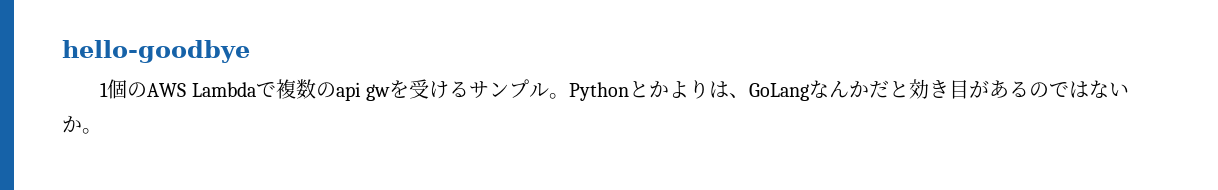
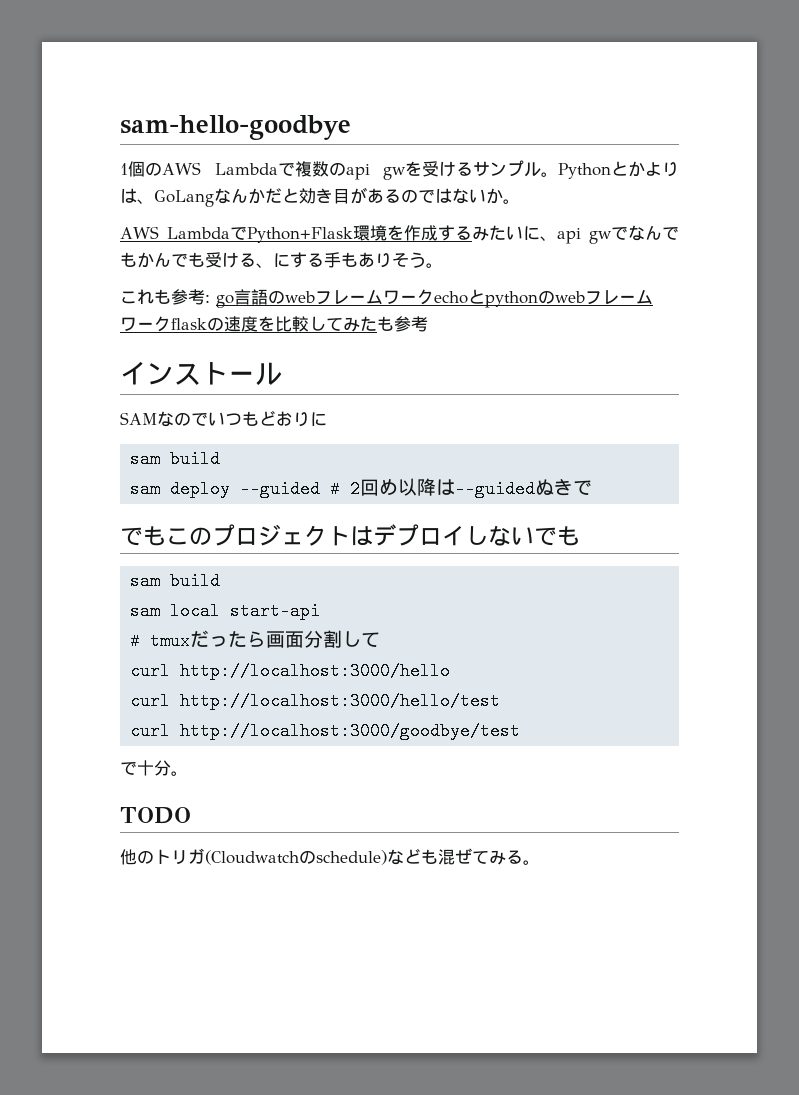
[62,40,250,63] hello-goodbye -> [120,115,351,140] sam-hello-goodbye
(102, 131) none -> [120,225,679,244] [120,252,443,268] [120,289,653,308] [120,316,428,332] [120,361,282,385] [120,410,327,427] [130,450,221,468] [130,478,593,498] [120,524,580,546] [130,572,221,590] [130,602,321,620] [130,630,381,650] [130,662,451,680] [130,692,501,710] [130,722,521,740] [120,760,188,776] [120,807,191,824] [120,848,540,865] // AWS LambdaでPython+Flask環境を作成するみたいに、api gwでなんでもかんでも受ける、にする手もありそう。 // これも参考: go言語のwebフレームワークechoとpythonのwebフレームワークflaskの速度を比較してみたも参考 // インストール // SAMなのでいつもどおりに // sam build // sam deploy --guided # 2回め以降は--guidedぬきで // でもこのプロジェクトはデプロイしないでも // sam build // sam local start-api // # tmuxだったら画面分割して // curl http://localhost:3000/hello // curl http://localhost:3000/hello/test // curl http://localhost:3000/goodbye/test // で十分。 // TODO // 他のトリガ(Cloudwatchのschedule)なども混ぜてみる。

